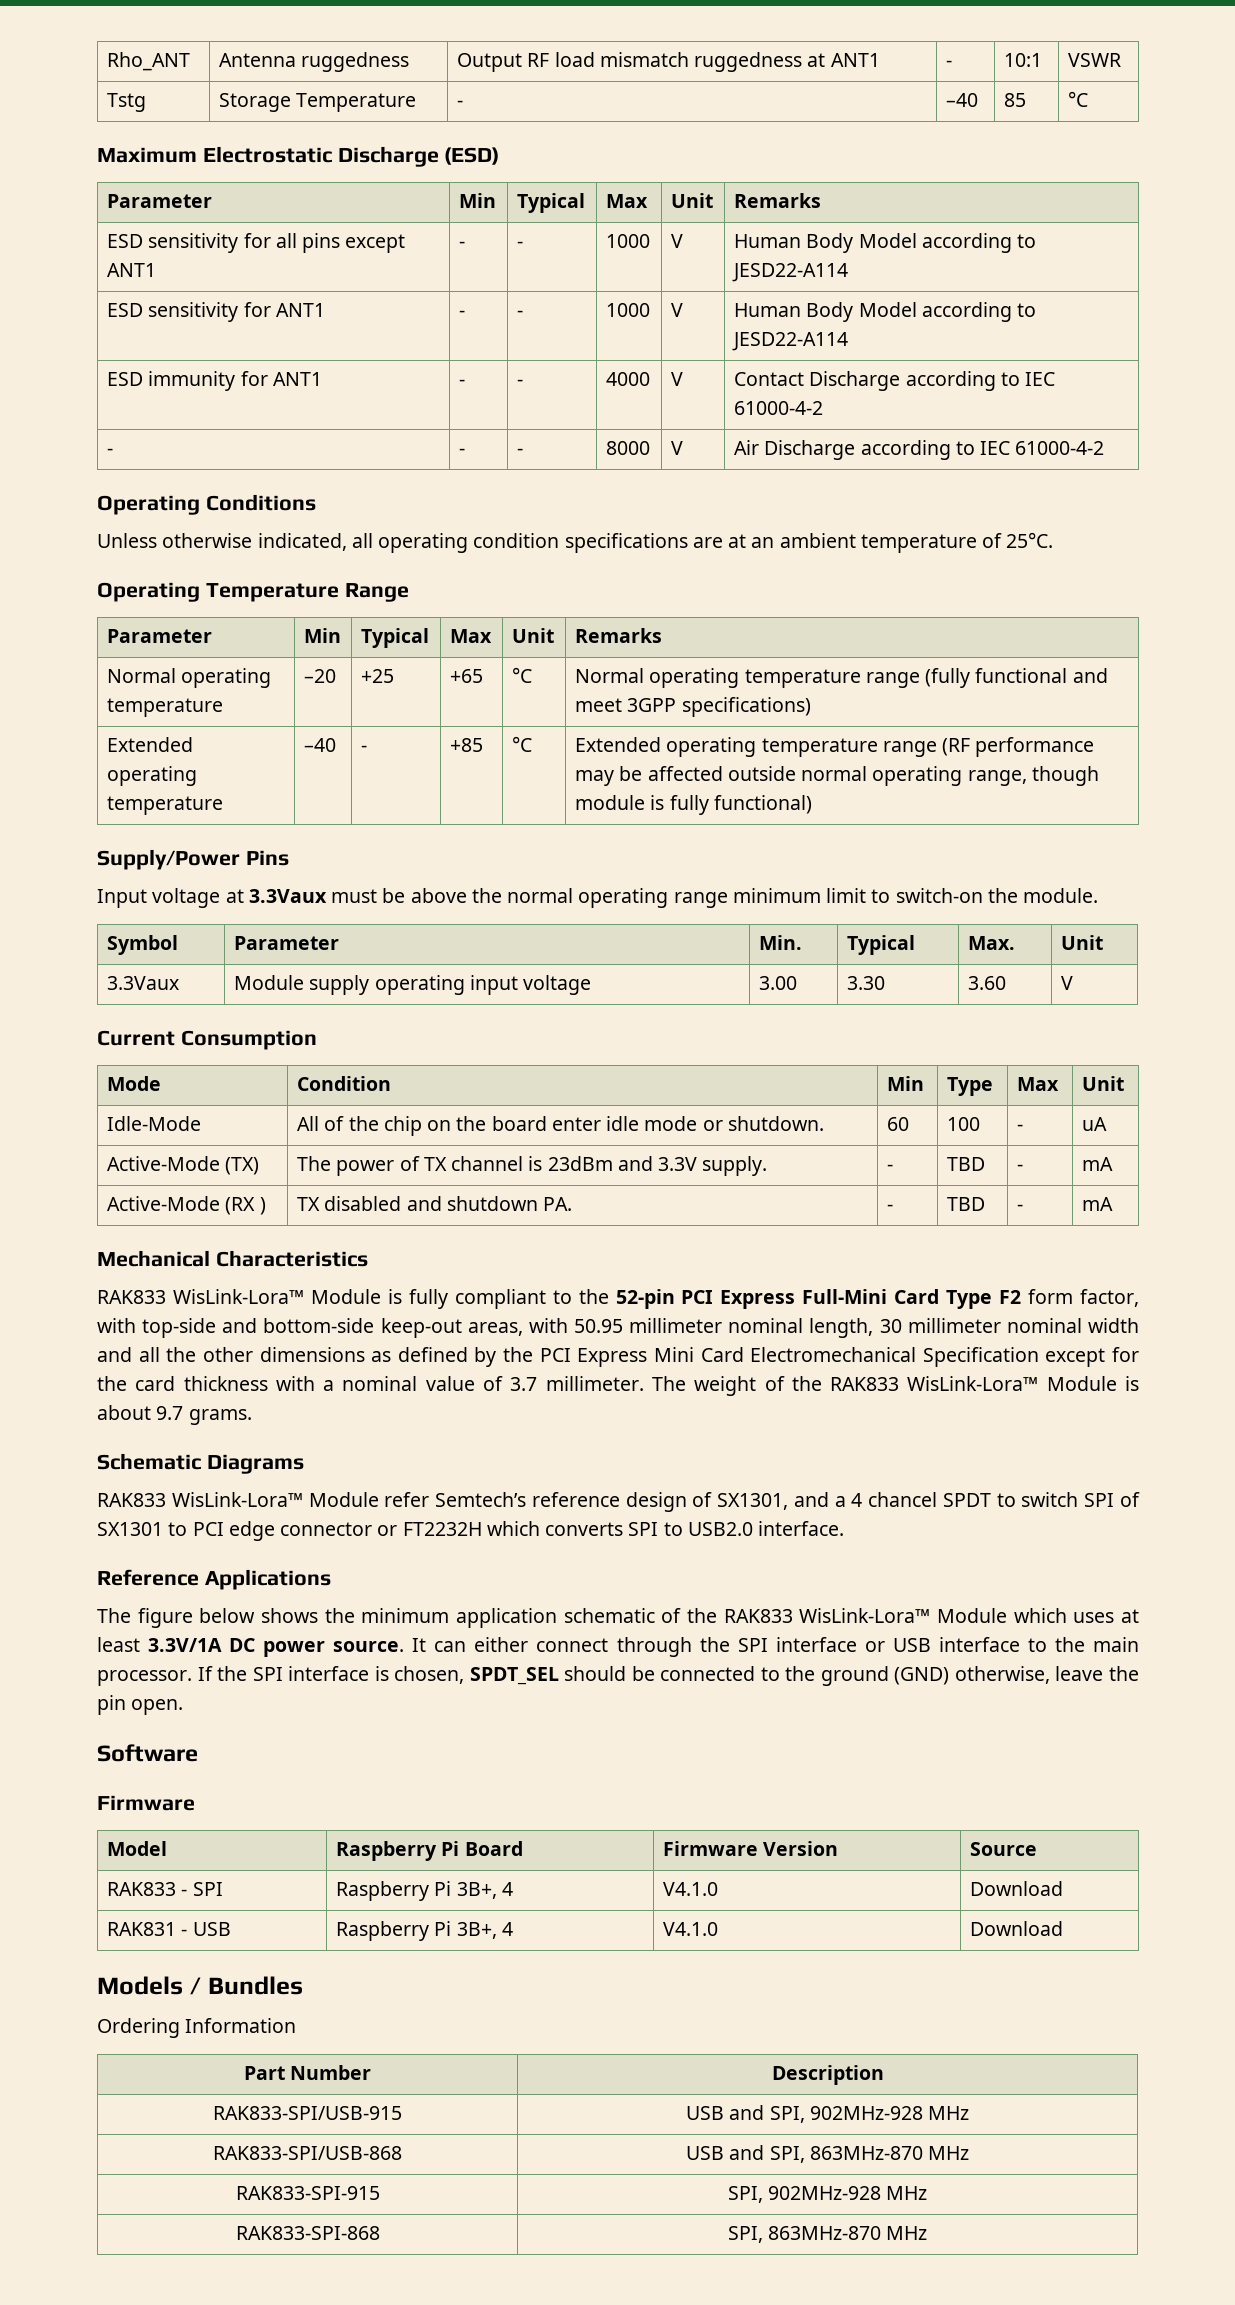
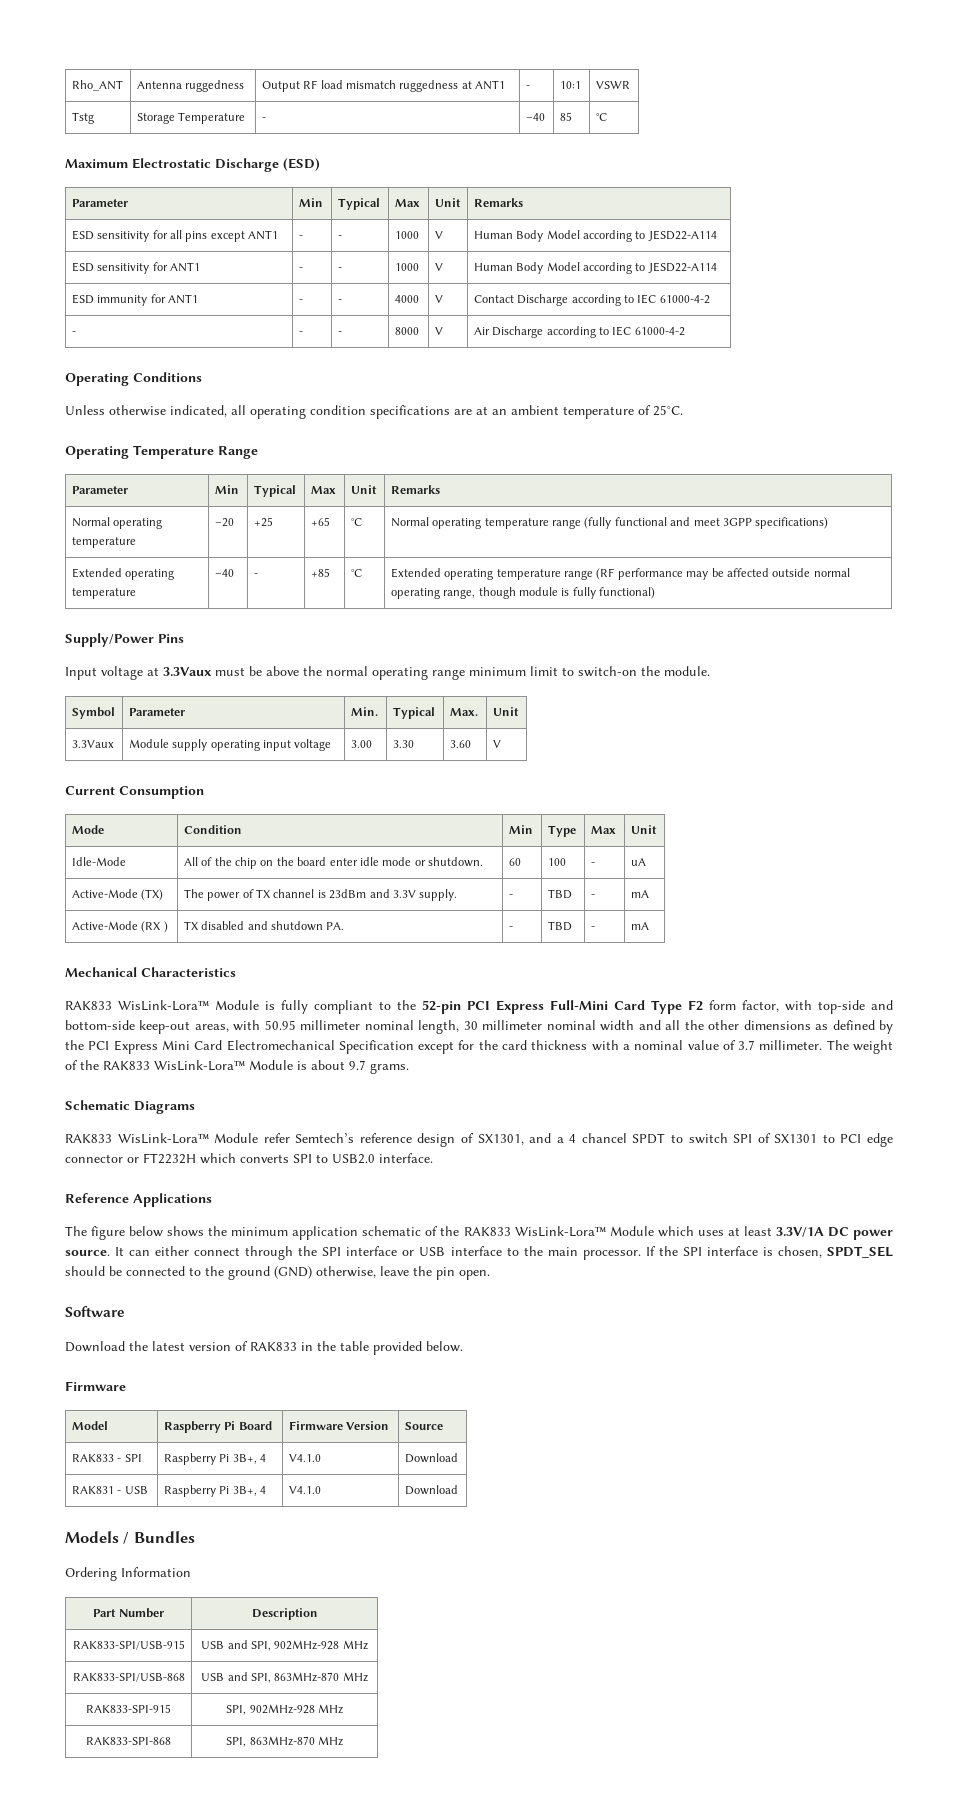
(198, 1753) none -> [65,1341,463,1355] // Download the latest version of RAK833 in the table provided below.

